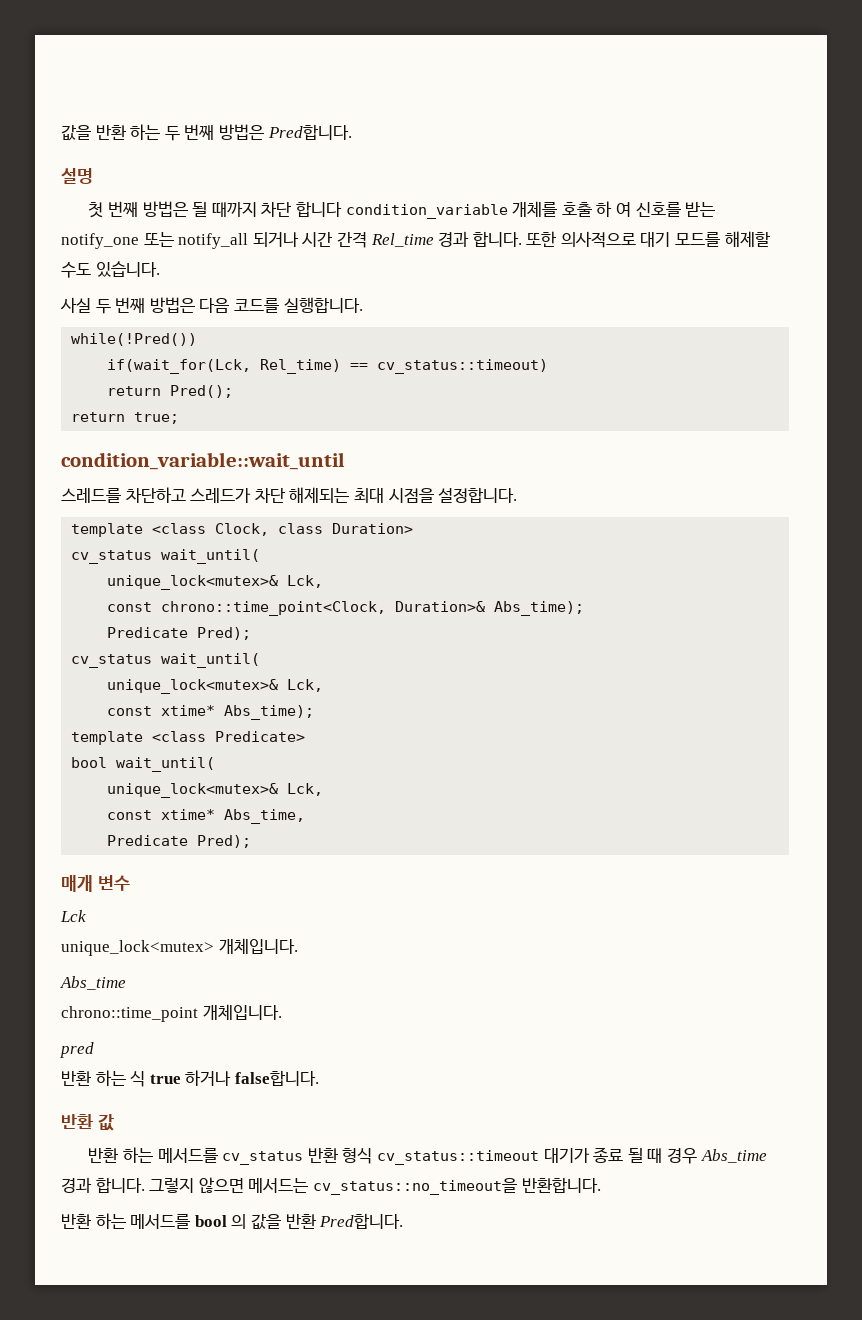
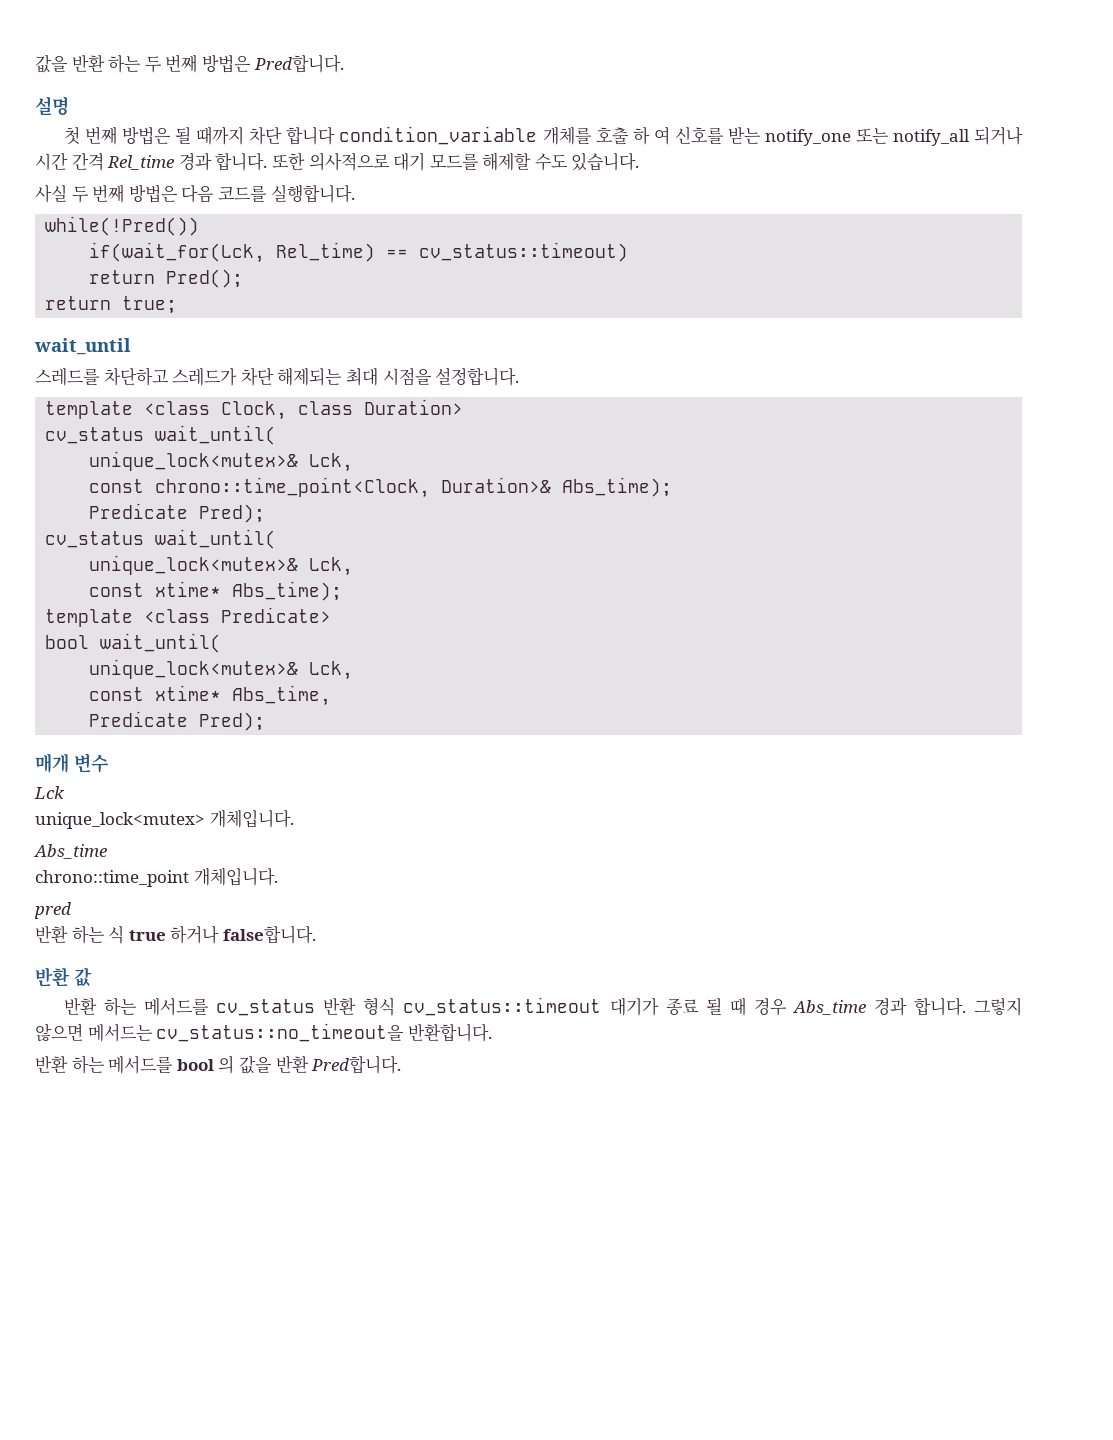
[61,452,345,470] condition_variable::wait_until -> [34,338,131,355] wait_until

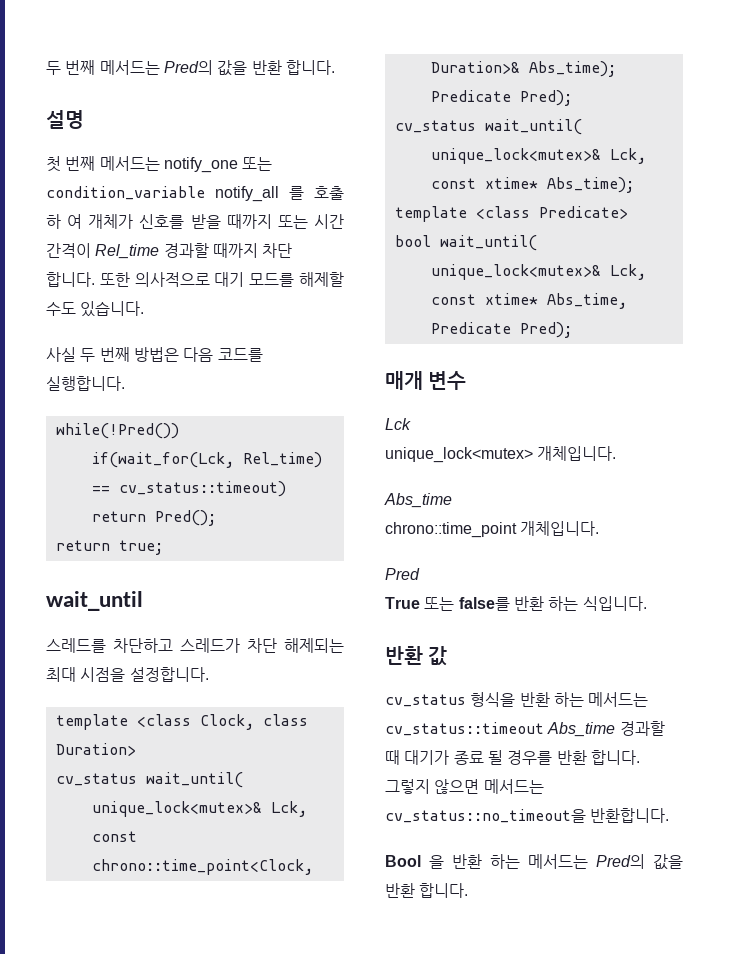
[35,54,344,73] [35,96,69,115] [64,126,1023,146] [35,152,212,171] 값을 반환 하는 두 번째 방법은 Pred합니다. // 설명 // 첫 번째 방법은 될 때까지 차단 합니다 condition_variable 개체를 호출 하 여 신호를 받는 notify_one 또는 notify_all 되거나 시간 간격 Rel_time 경과 -> [46,60,335,76] [46,110,84,129] [46,156,273,173] [46,186,344,202] [46,214,344,229] [46,243,293,259] 두 번째 메서드는 Pred의 값을 반환 합니다. // 설명 // 첫 번째 메서드는 notify_one 또는 condition_variable notify_all 를 호출 하 여 개체가 신호를 받을 때까지 또는 시간 간격이 Rel_time 경과할 때까지 차단
[34,902,71,919] [35,925,316,944] [35,967,92,987] [64,997,907,1016] pred // 반환 하는 식 true 하거나 false합니다. // 반환 값 // 반환 하는 메서드를 cv_status 반환 형식 cv_status::timeout 대기가 종료 될 때 경우 Abs_time 경과 -> [385,568,420,580] [385,596,647,611] [385,646,448,666] [385,692,649,707] [385,721,665,737] [385,750,587,765] Pred // True 또는 false를 반환 하는 식입니다. // 반환 값 // cv_status 형식을 반환 하는 메서드는 cv_status::timeout Abs_time 경과할 때 대기가 종료 될 경우를 반환
[35,1055,402,1074] 반환 하는 메서드를 bool 의 값을 반환 Pred합니다. -> [385,854,683,870] [385,883,469,898] Bool 을 반환 하는 메서드는 Pred의 값을 반환 합니다.

